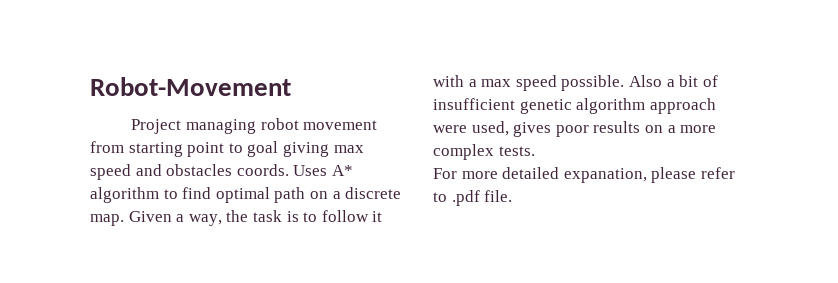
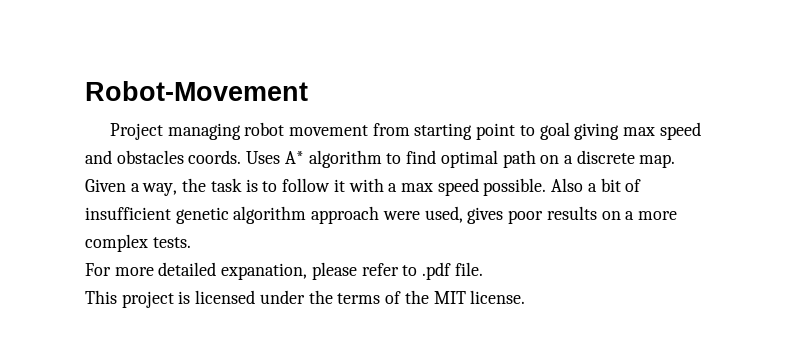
(513, 196) none -> [85,290,526,308] // This project is licensed under the terms of the MIT license.

